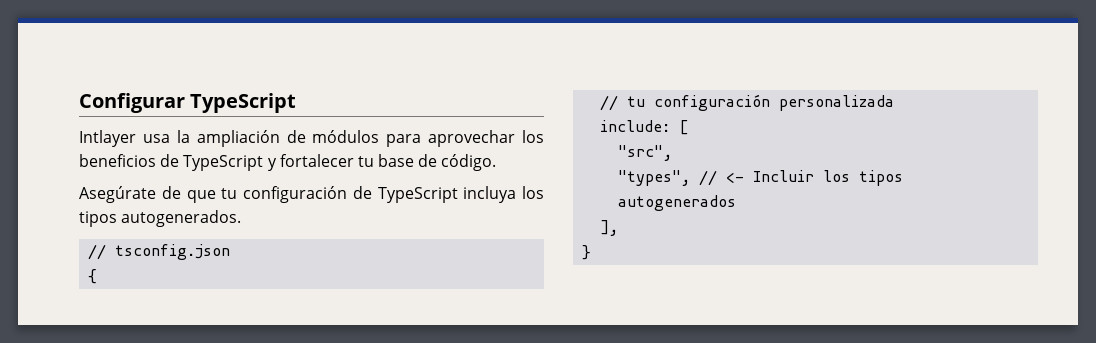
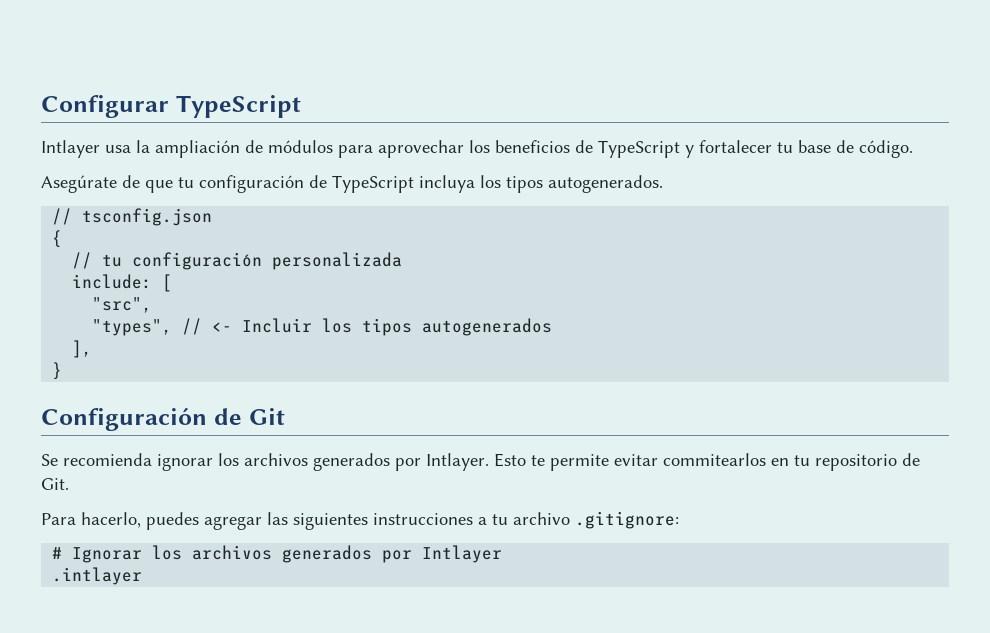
(592, 252) none -> [41,408,285,431] [41,453,920,471] [41,478,69,490] [41,511,679,530] [52,545,503,563] [52,567,143,585] // Configuración de Git // Se recomienda ignorar los archivos generados por Intlayer. Esto te permite evitar commitearlos en tu repositorio de Git. // Para hacerlo, puedes agregar las siguientes instrucciones a tu archivo .gitignore: // # Ignorar los archivos generados por Intlayer // .intlayer

